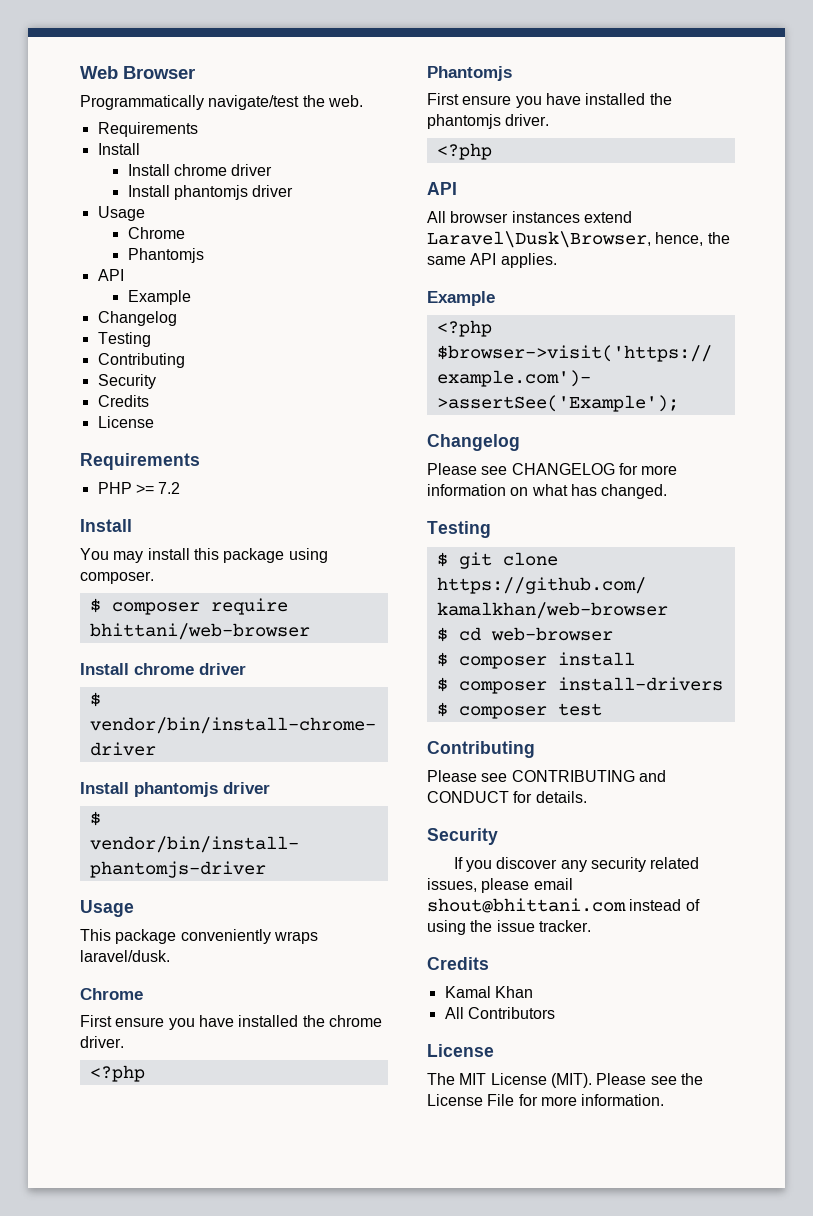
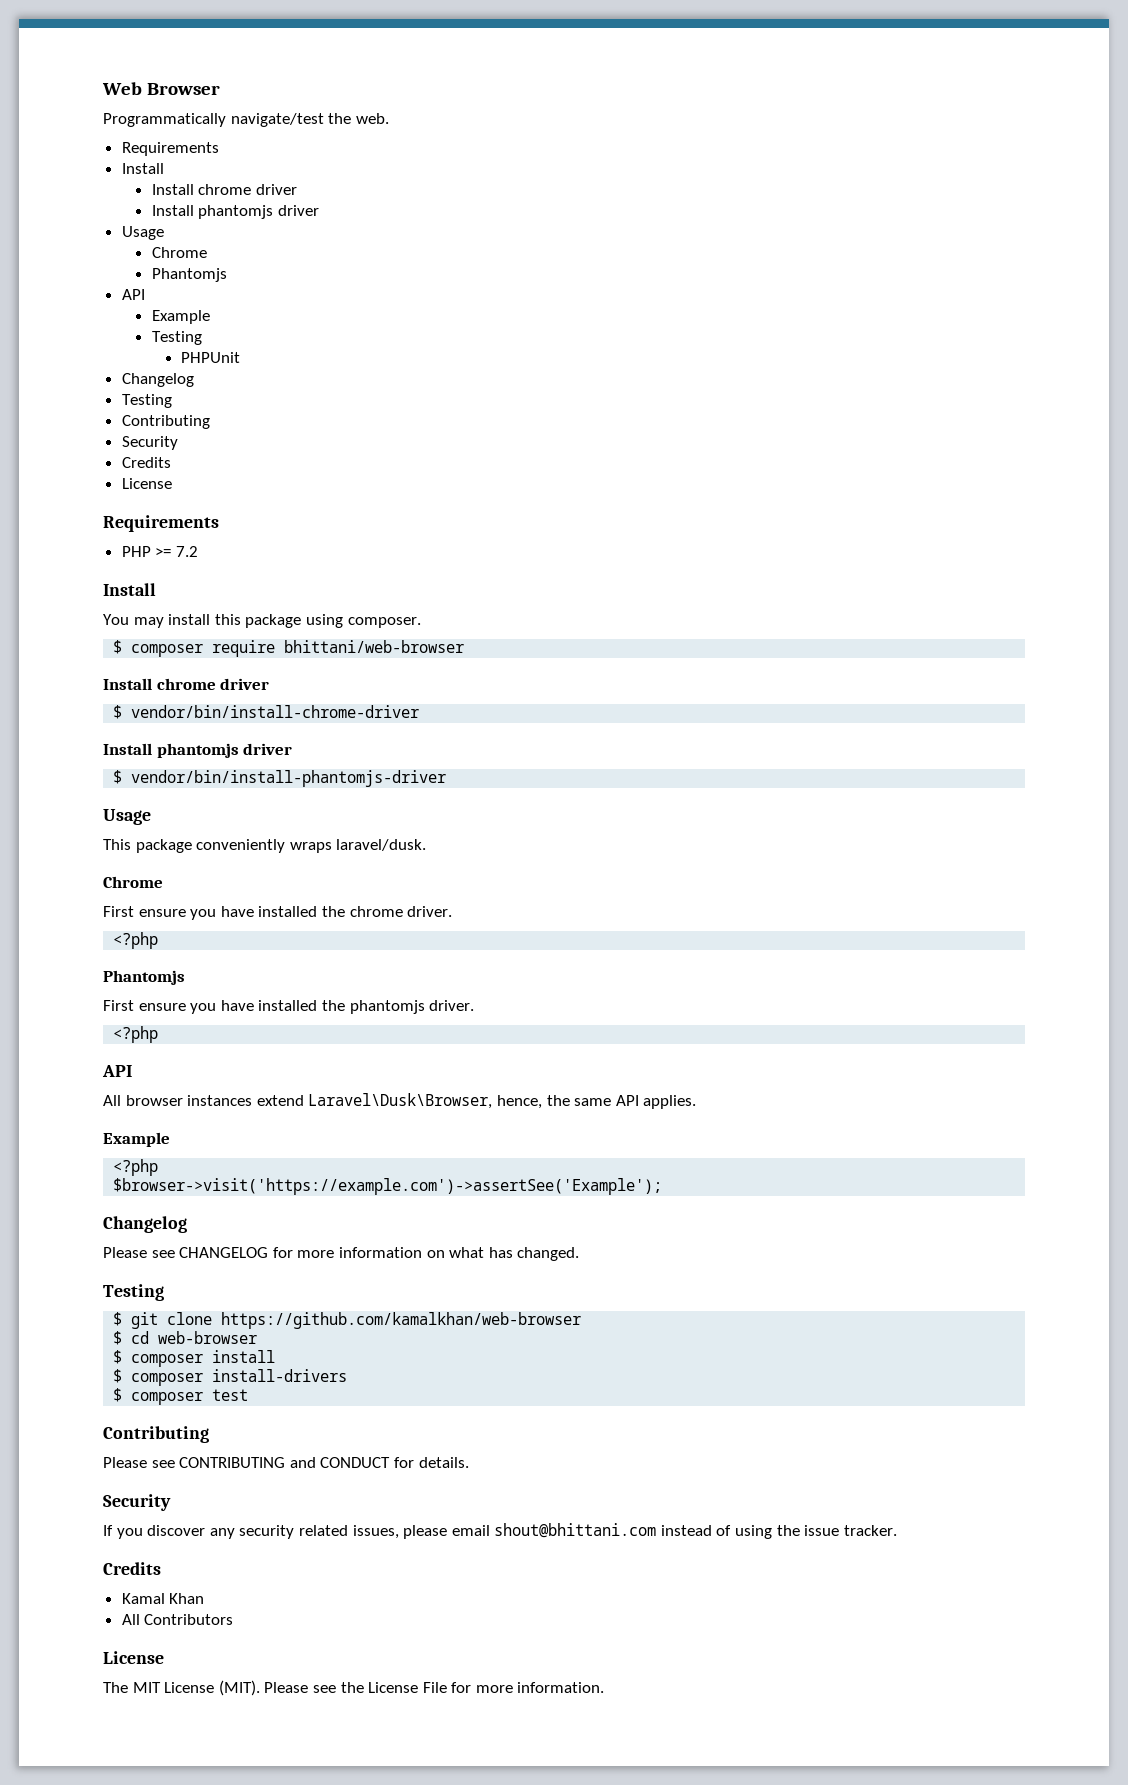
(191, 297) none -> [151,331,202,345] [181,352,241,363] // Testing // PHPUnit

